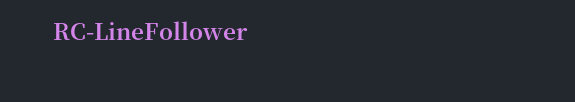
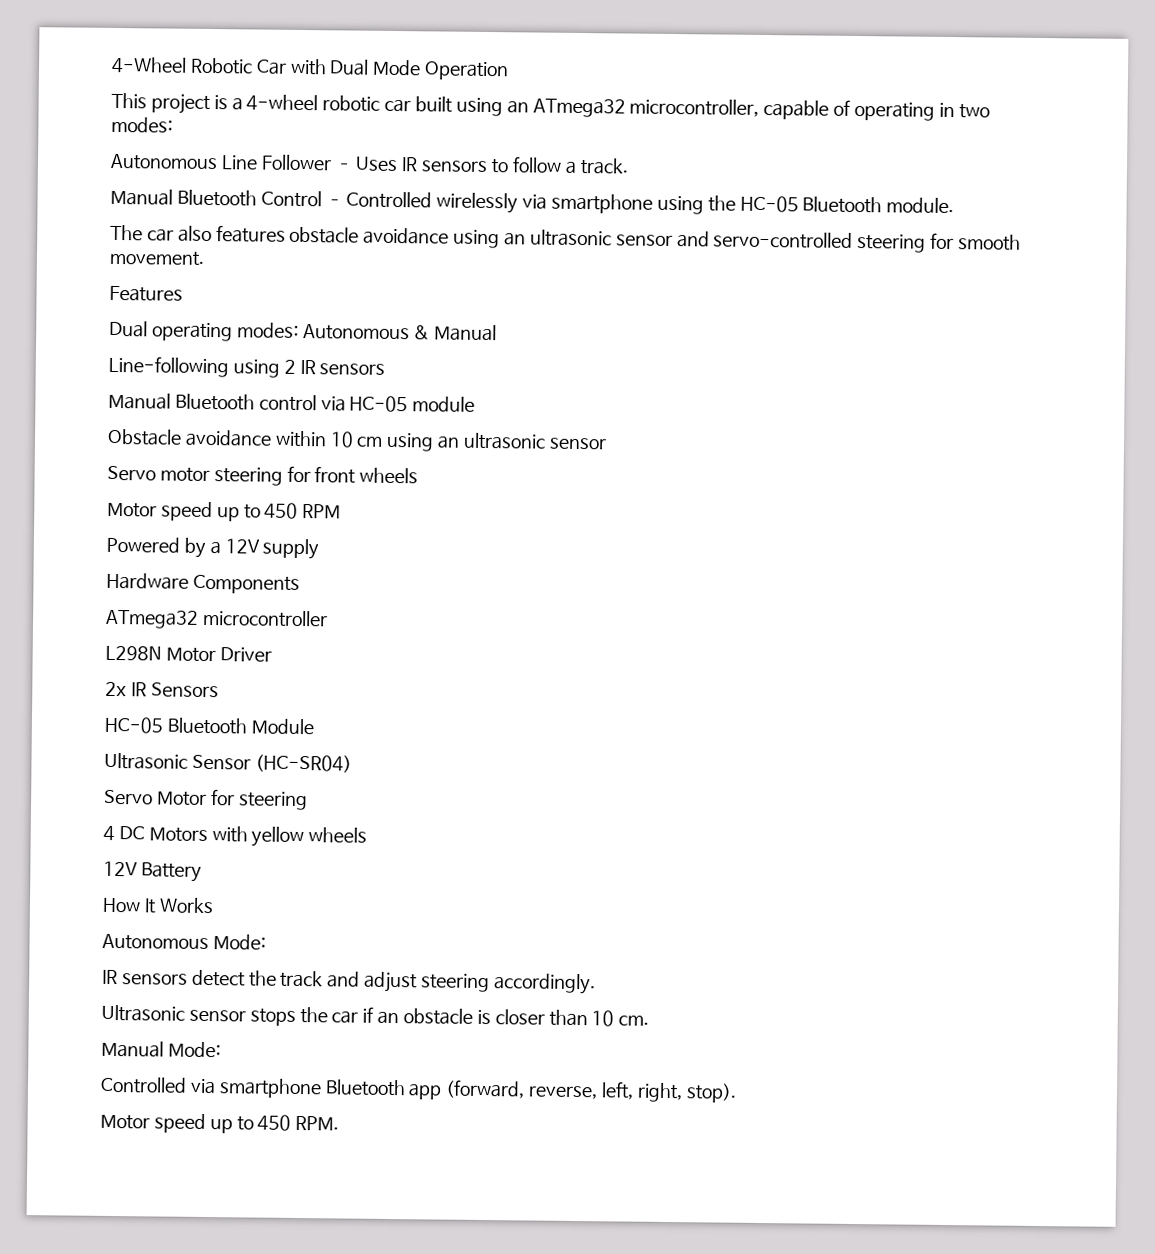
[53,21,248,40] RC-LineFollower -> [111,56,510,81] [111,92,990,121] [111,116,173,133] [110,153,629,175] [110,188,955,215] [110,224,1021,253] [109,250,205,266] [109,285,183,302] [109,320,498,342] [108,355,386,378] [108,392,476,413] [107,428,607,452] [107,465,419,486] [107,501,342,522] [106,536,320,560] [106,572,300,594] [105,609,328,629] [105,645,272,663] [105,681,219,698] [104,716,314,735] [104,752,352,773] [104,789,308,811] [103,825,368,848] [103,860,202,882] [102,897,214,914] [102,933,266,951] [102,969,596,995] [101,1004,650,1027] [101,1040,221,1058] [100,1076,737,1103] [100,1113,340,1134] 4-Wheel Robotic Car with Dual Mode Operation // This project is a 4-wheel robotic car built using an ATmega32 microcontroller, capable of operating in two modes: // Autonomous Line Follower – Uses IR sensors to follow a track. // Manual Bluetooth Control – Controlled wirelessly via smartphone using the HC-05 Bluetooth module. // The car also features obstacle avoidance using an ultrasonic sensor and servo-controlled steering for smooth movement. // Features // Dual operating modes: Autonomous & Manual // Line-following using 2 IR sensors // Manual Bluetooth control via HC-05 module // Obstacle avoidance within 10 cm using an ultrasonic sensor // Servo motor steering for front wheels // Motor speed up to 450 RPM // Powered by a 12V supply // Hardware Components // ATmega32 microcontroller // L298N Motor Driver // 2x IR Sensors // HC-05 Bluetooth Module // Ultrasonic Sensor (HC-SR04) // Servo Motor for steering // 4 DC Motors with yellow wheels // 12V Battery // How It Works // Autonomous Mode: // IR sensors detect the track and adjust steering accordingly. // Ultrasonic sensor stops the car if an obstacle is closer than 10 cm. // Manual Mode: // Controlled via smartphone Bluetooth app (forward, reverse, left, right, stop). // Motor speed up to 450 RPM.

